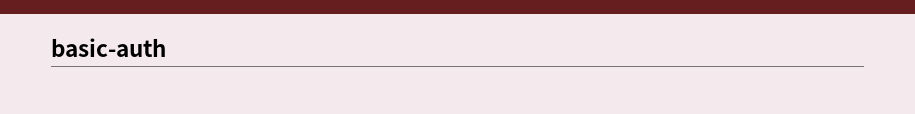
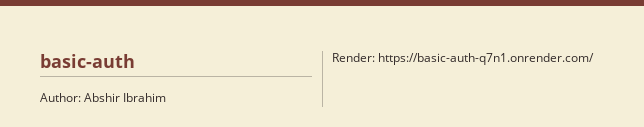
(166, 47) none -> [40,93,167,102] [332,53,595,65] // Author: Abshir Ibrahim // Render: https://basic-auth-q7n1.onrender.com/

